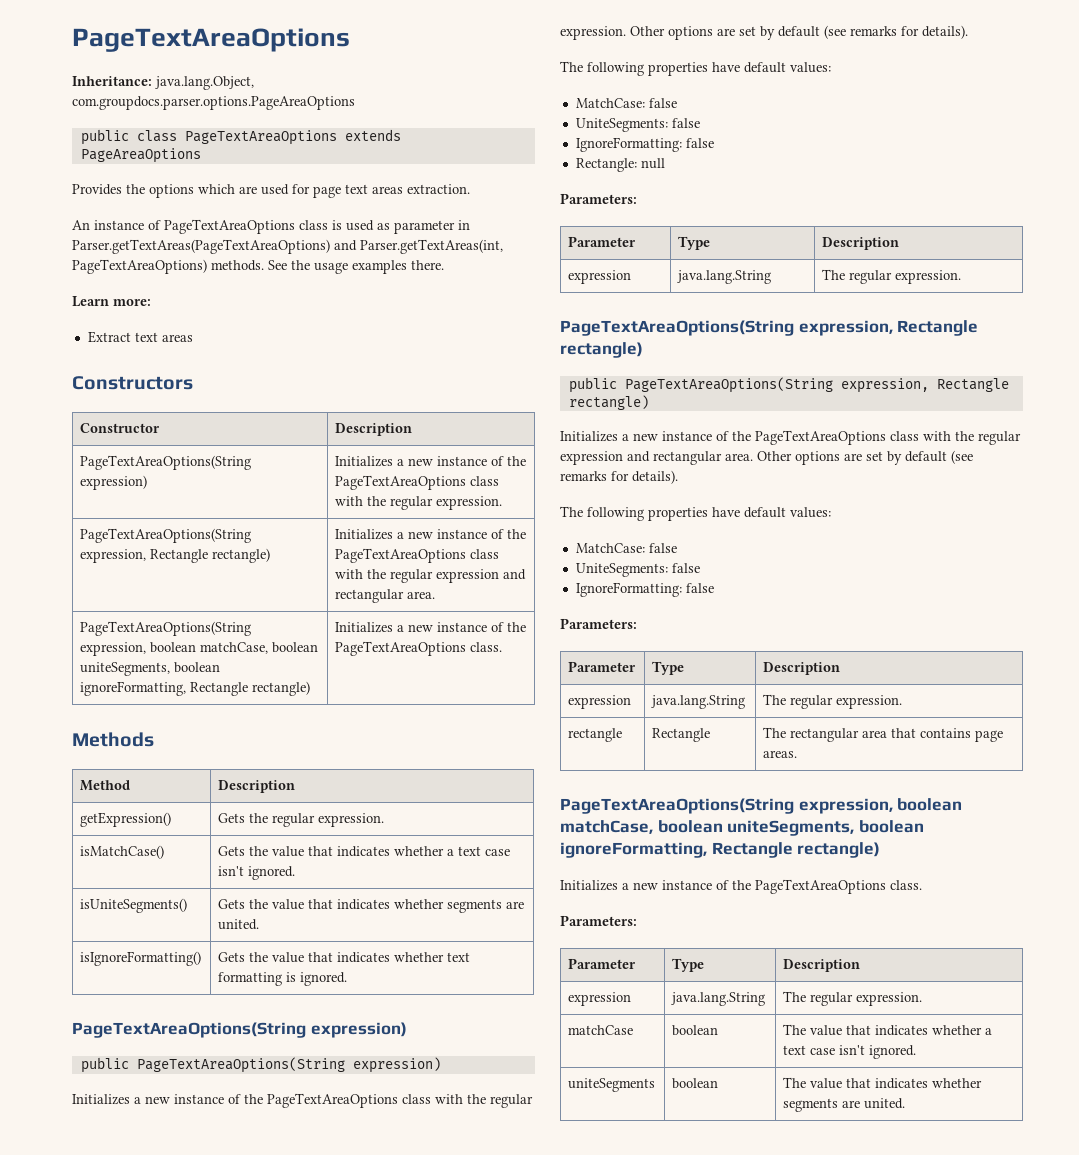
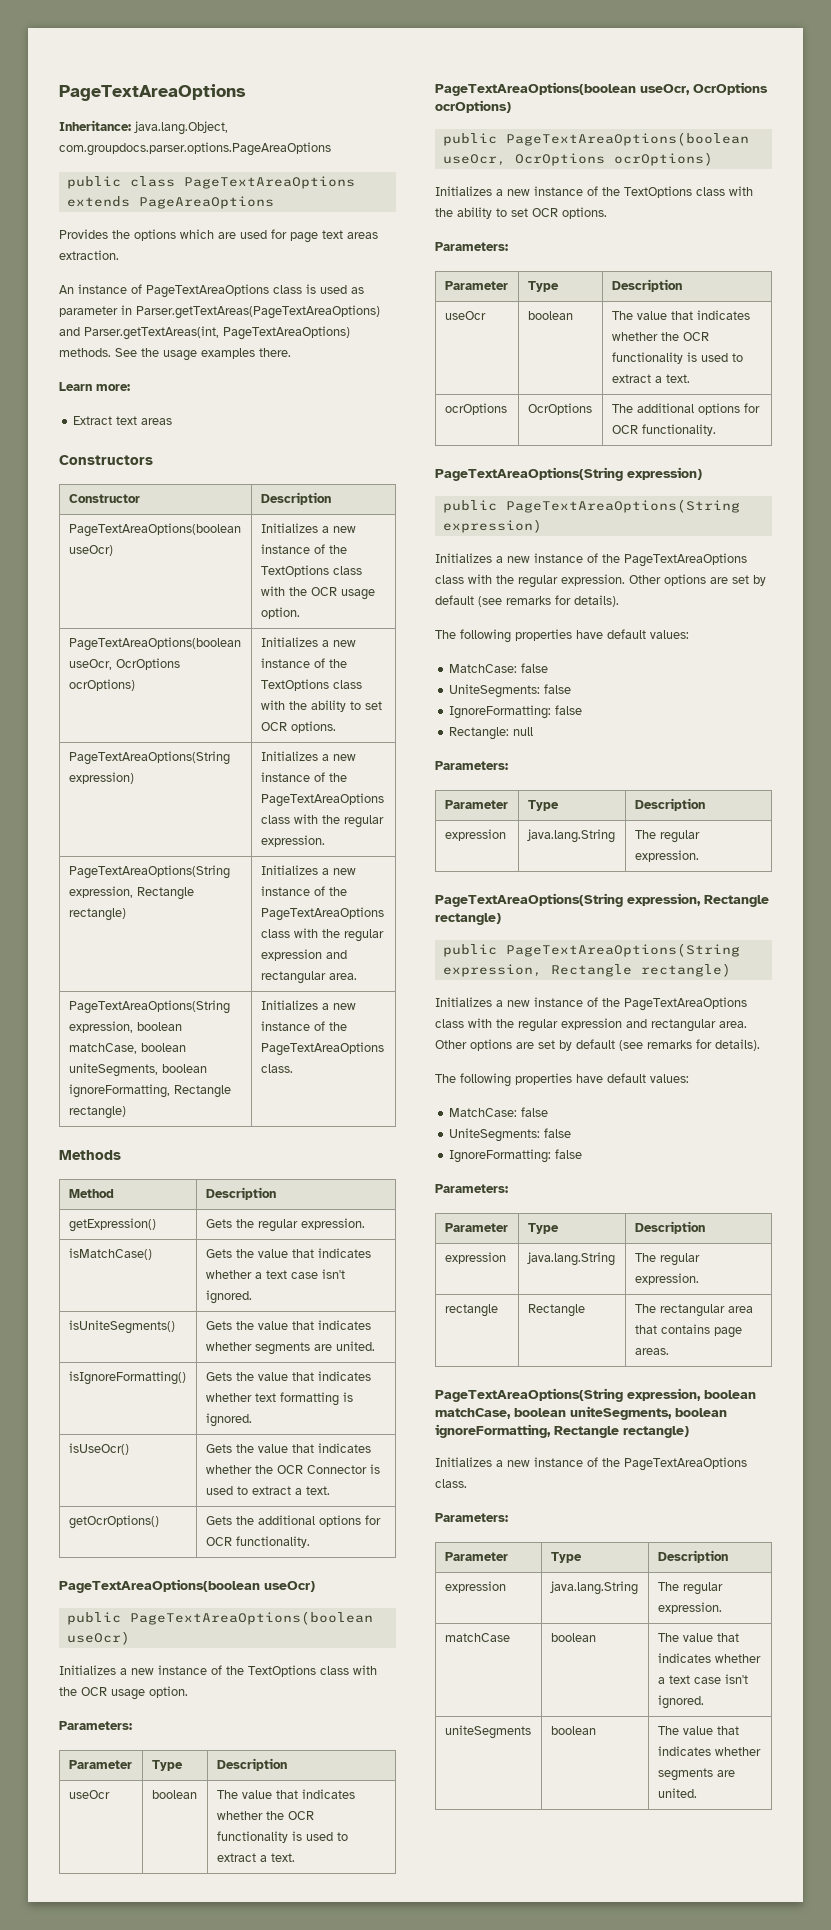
(413, 429) none -> [68,523,241,537] [68,545,113,556] [260,523,356,533] [260,544,347,554] [260,565,362,577] [260,586,375,600] [260,607,300,619] [68,637,241,651] [68,658,180,670] [68,679,135,691] [260,637,356,647] [260,658,347,668] [260,679,362,691] [260,700,382,712] [260,721,336,733] // PageTextAreaOptions(boolean useOcr) | Initializes a new instance of the TextOptions class with the OCR usage option. // PageTextAreaOptions(boolean useOcr, OcrOptions ocrOptions) | Initializes a new instance of the TextOptions class with the ability to set OCR options.
(348, 979) none -> [68,1443,129,1455] [205,1443,371,1453] [205,1464,380,1474] [205,1486,330,1495] [68,1515,159,1529] [205,1515,381,1527] [205,1536,310,1548] [59,1579,315,1593] [66,1611,373,1625] [66,1631,130,1645] [59,1665,377,1677] [59,1686,188,1700] [59,1721,132,1730] [68,1760,132,1769] [151,1760,183,1771] [216,1758,287,1771] [68,1790,110,1799] [151,1790,197,1799] [216,1789,355,1799] [216,1811,314,1820] [216,1831,348,1843] [216,1853,295,1862] [435,82,768,96] [435,100,511,113] [442,132,749,146] [442,152,713,166] [435,186,753,198] [435,207,607,219] [435,242,508,251] [444,281,508,290] [527,281,559,292] [611,279,682,292] [444,311,486,320] [527,311,573,320] [611,310,750,320] [611,332,709,341] [611,352,743,364] [611,374,690,383] [444,403,507,415] [527,403,592,415] [611,403,760,415] [611,424,716,436] // isUseOcr() | Gets the value that indicates whether the OCR Connector is used to extract a text. // getOcrOptions() | Gets the additional options for OCR functionality. // PageTextAreaOptions(boolean useOcr) // public PageTextAreaOptions(boolean useOcr) // Initializes a new instance of the TextOptions class with the OCR usage option. // Parameters: // Parameter | Type | Description // useOcr | boolean | The value that indicates whether the OCR functionality is used to extract a text. // PageTextAreaOptions(boolean useOcr, OcrOptions ocrOptions) // public PageTextAreaOptions(boolean useOcr, OcrOptions ocrOptions) // Initializes a new instance of the TextOptions class with the ability to set OCR options. // Parameters: // Parameter | Type | Description // useOcr | boolean | The value that indicates whether the OCR functionality is used to extract a text. // ocrOptions | OcrOptions | The additional options for OCR functionality.

